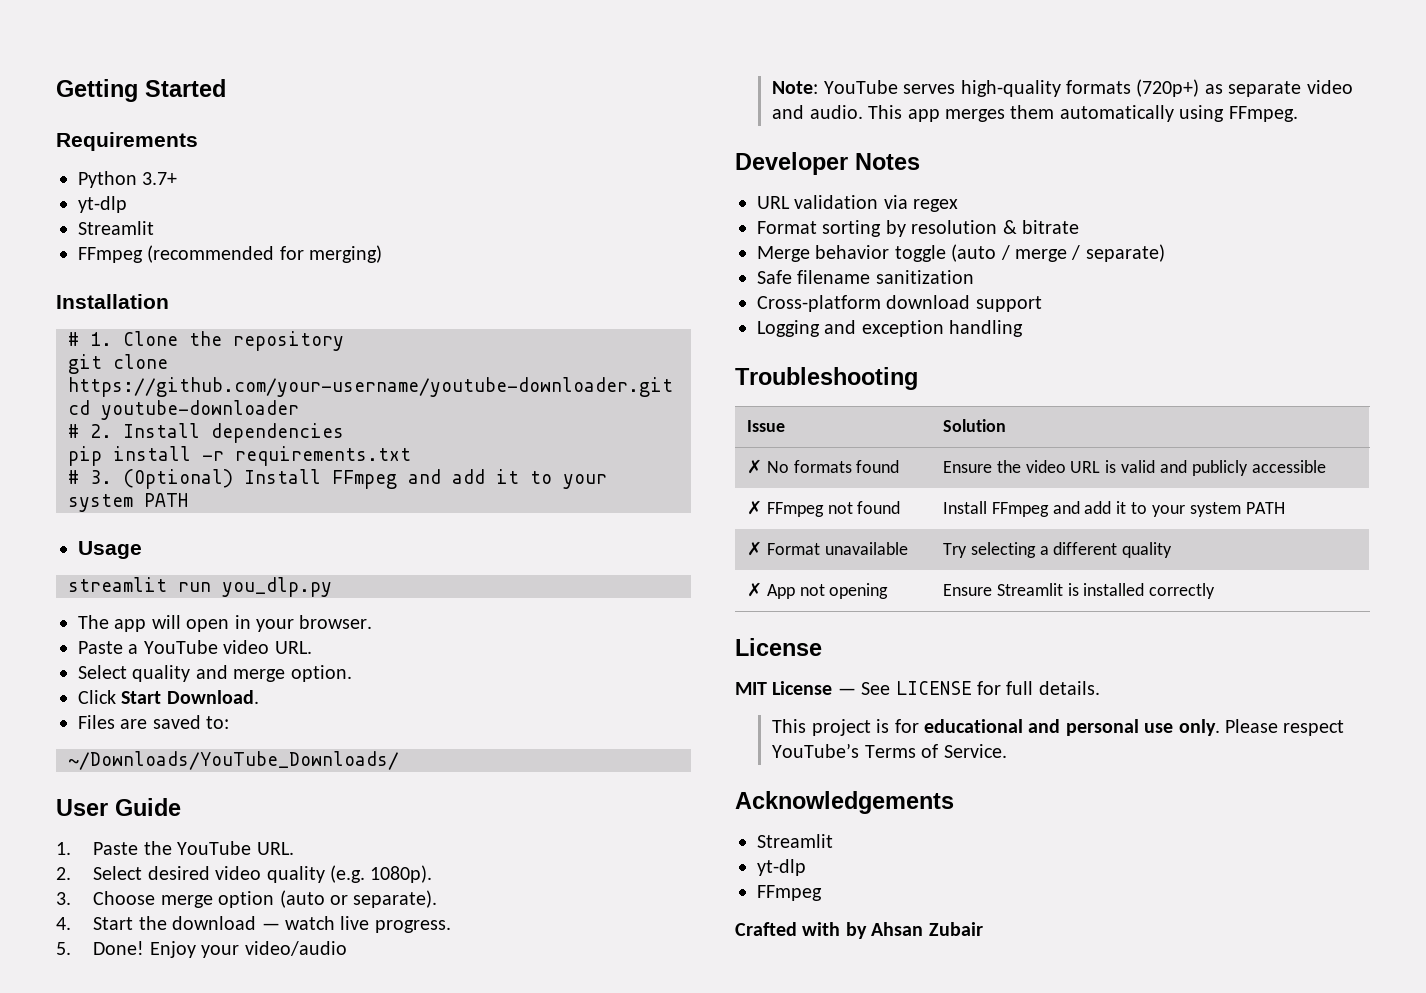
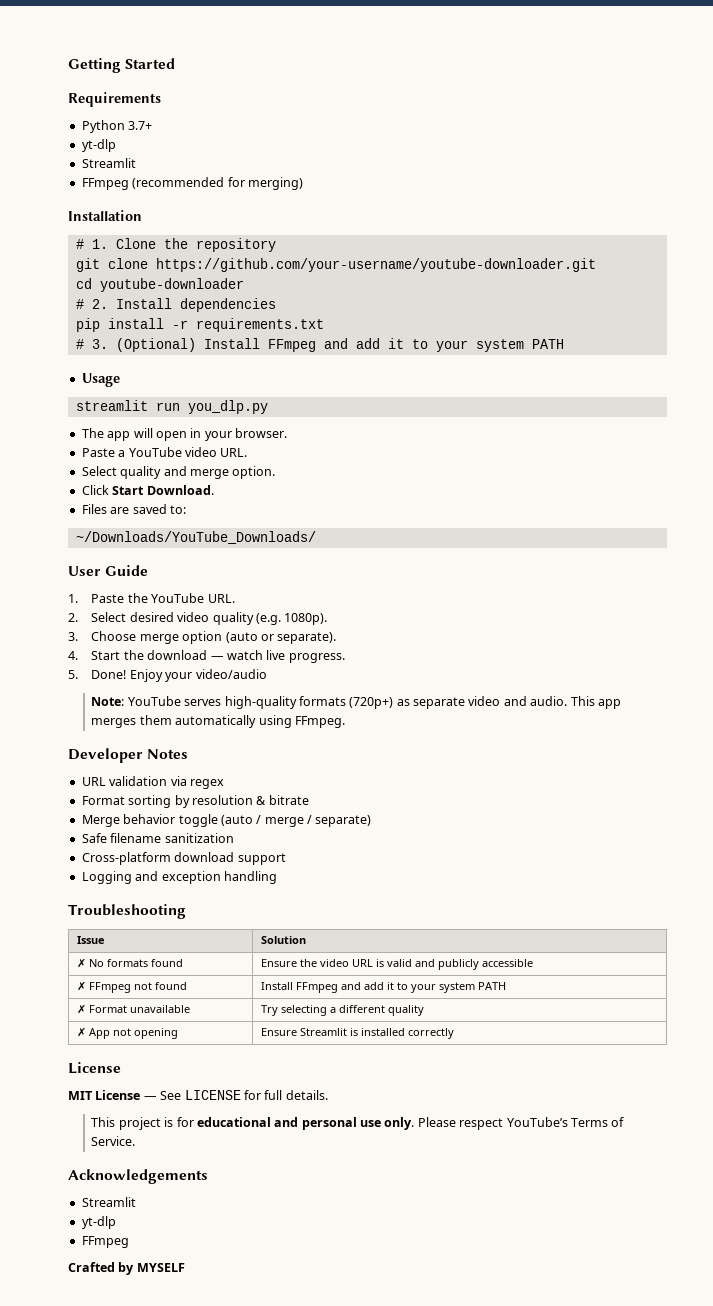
[802,922,983,939] with by Ahsan Zubair -> [118,1262,185,1275] by MYSELF

